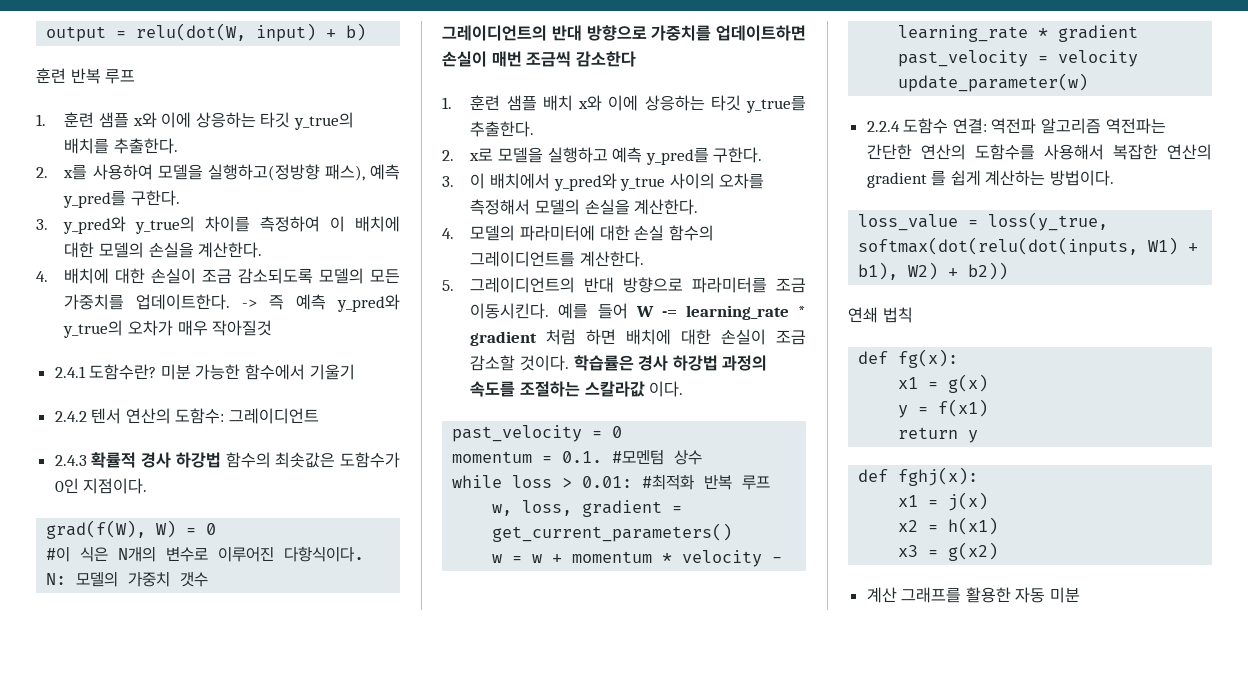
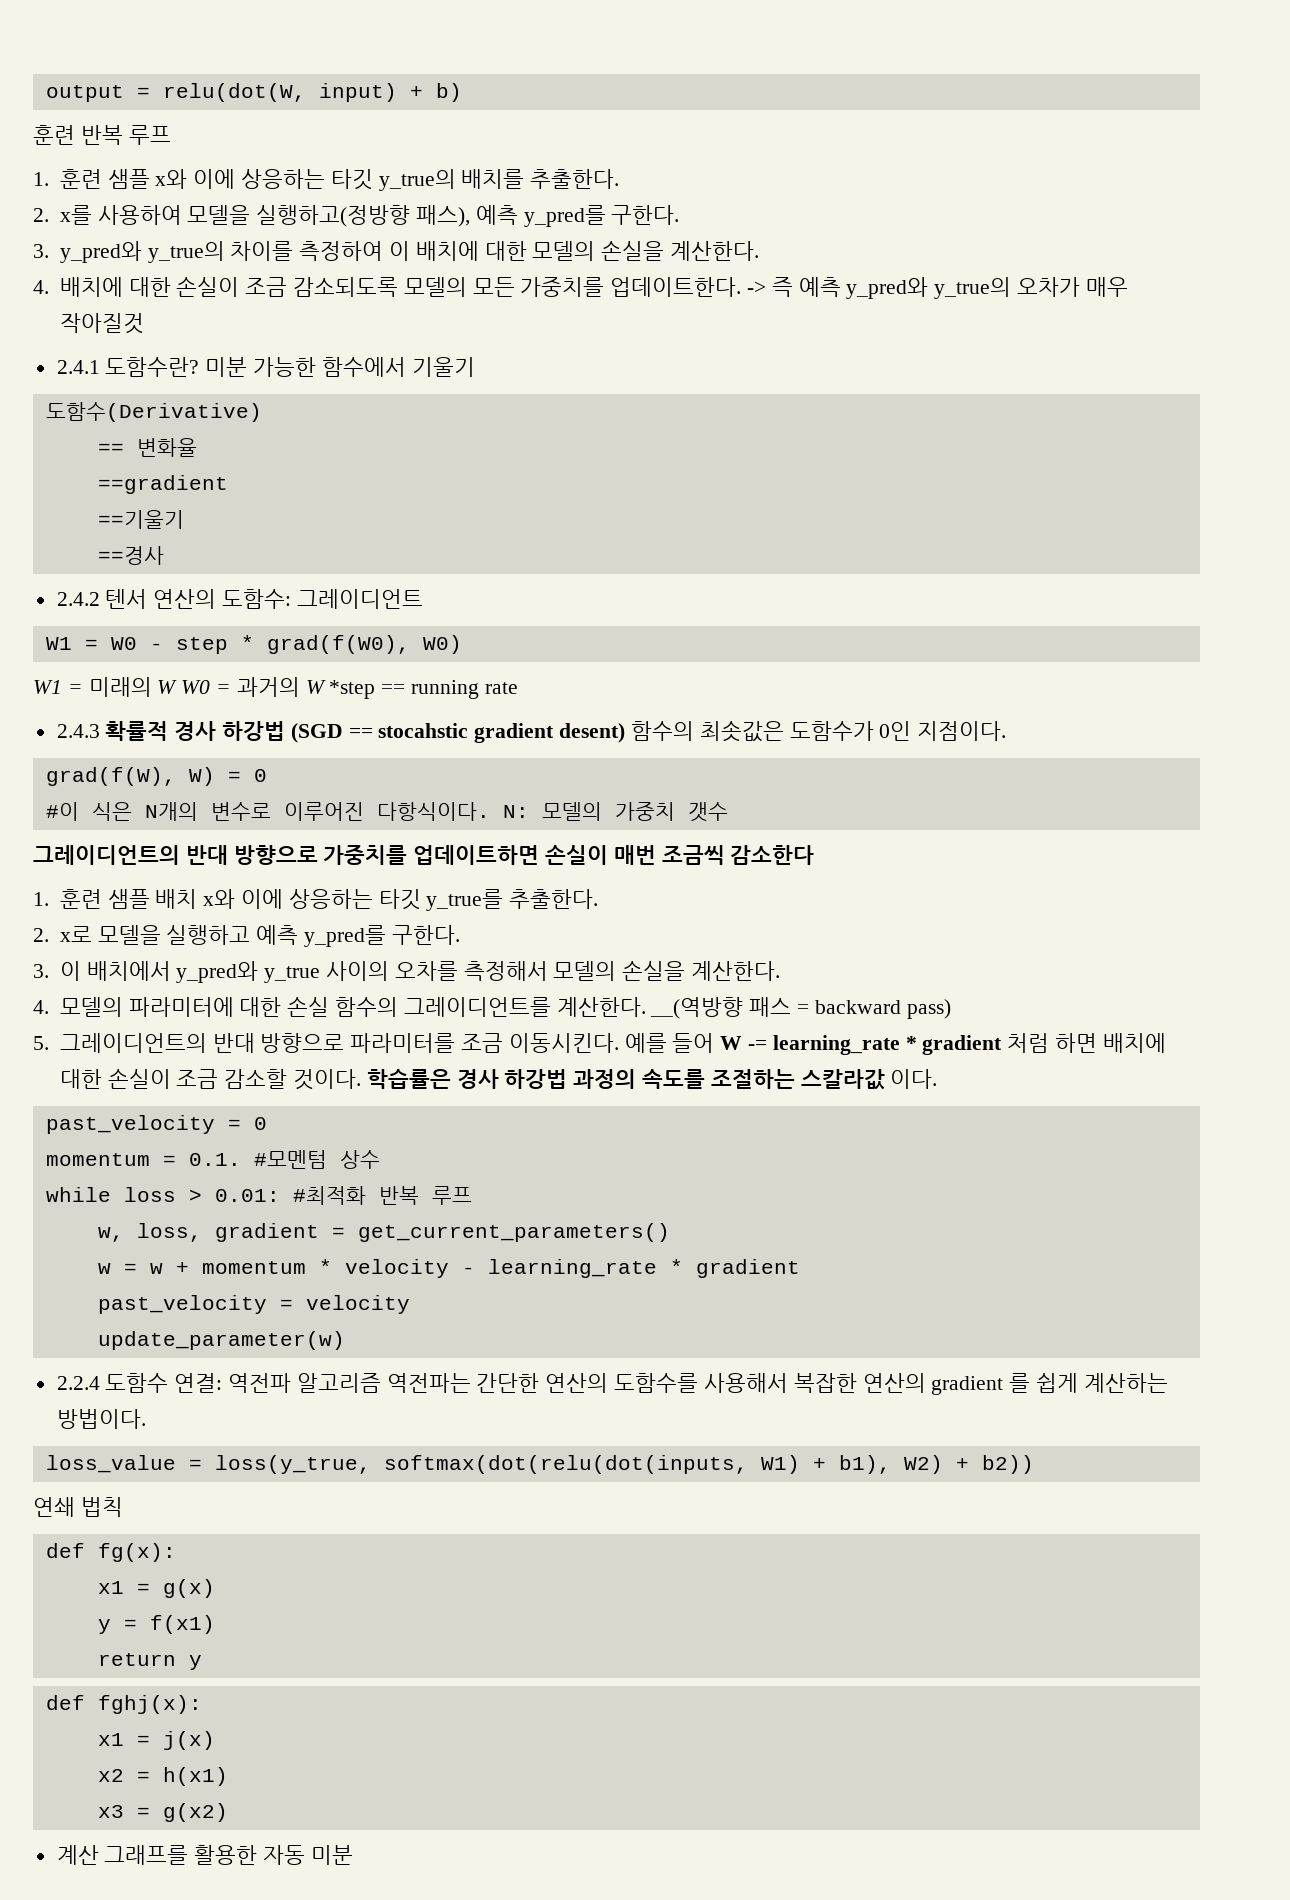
(355, 372) none -> [45,402,262,422] [97,438,197,457] [97,475,228,494] [97,510,184,529] [97,546,164,565] // 도함수(Derivative) // == 변화율 // ==gradient // ==기울기 // ==경사
(320, 416) none -> [45,635,462,654] [33,677,518,699] // W1 = W0 - step * grad(f(W0), W0) // W1 = 미래의 W W0 = 과거의 W *step == running rate
(221, 460) none -> [290,723,626,743] (SGD == stocahstic gradient desent)
(644, 259) none -> [650,997,951,1019] __(역방향 패스 = backward pass)

